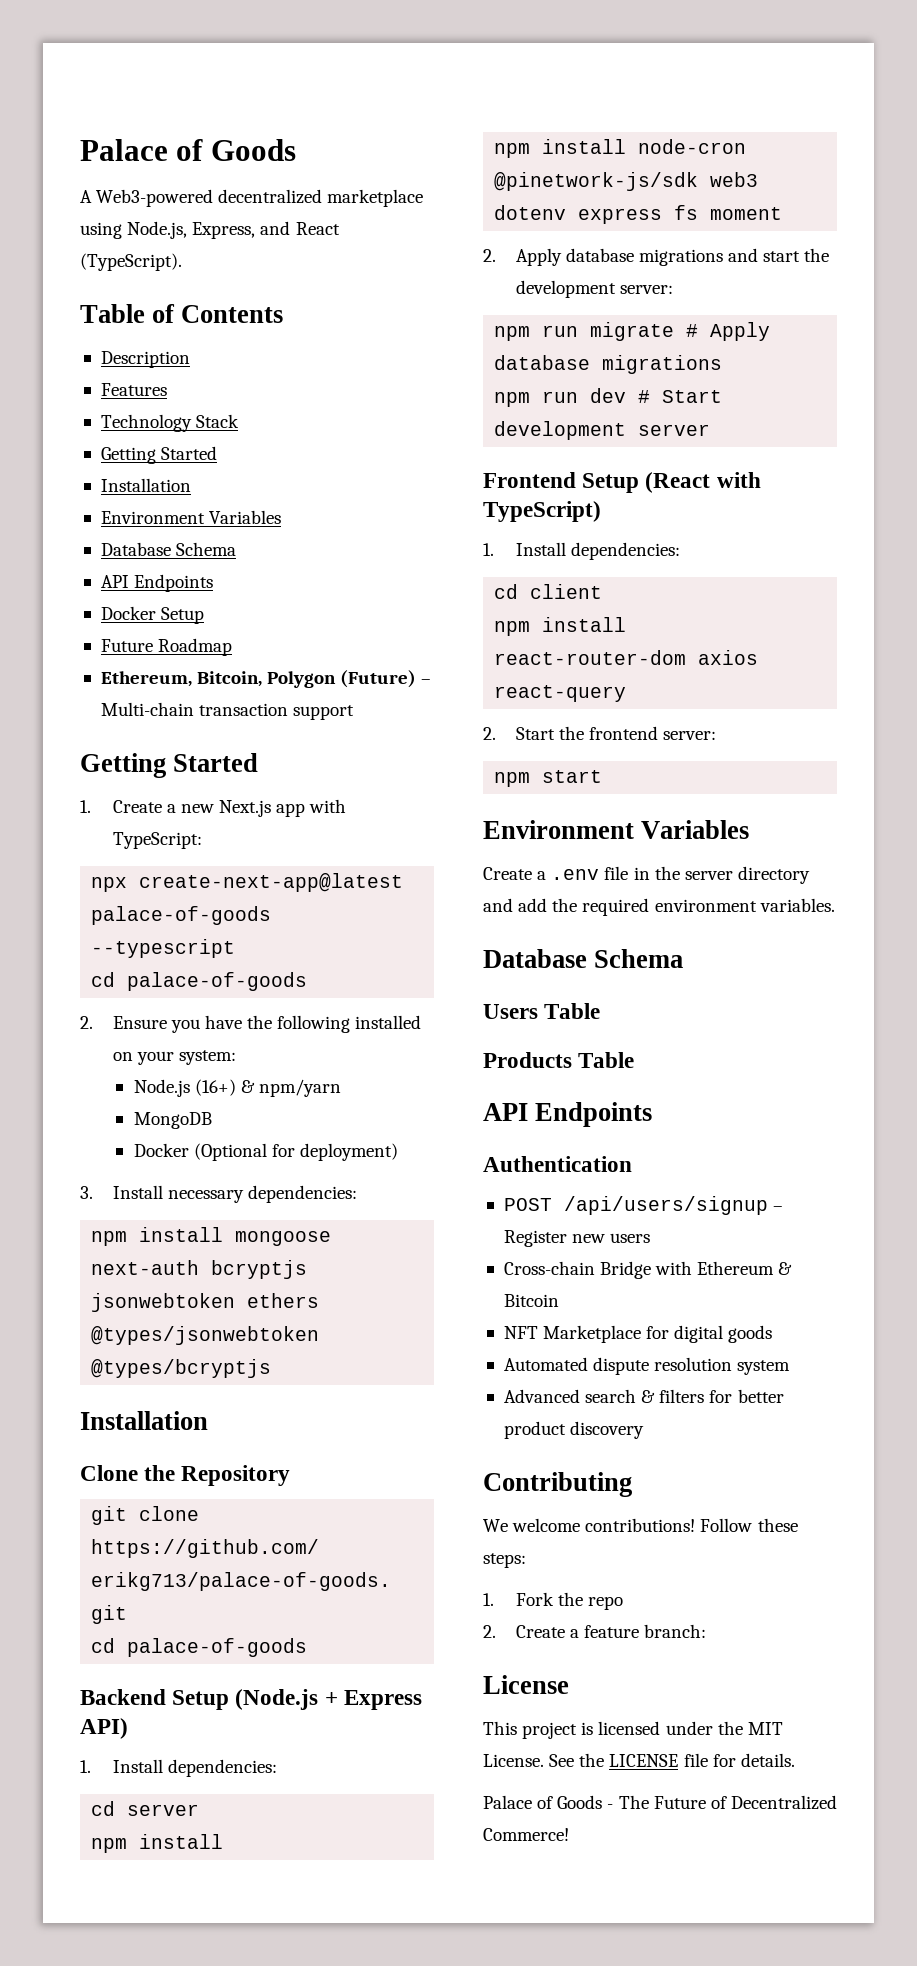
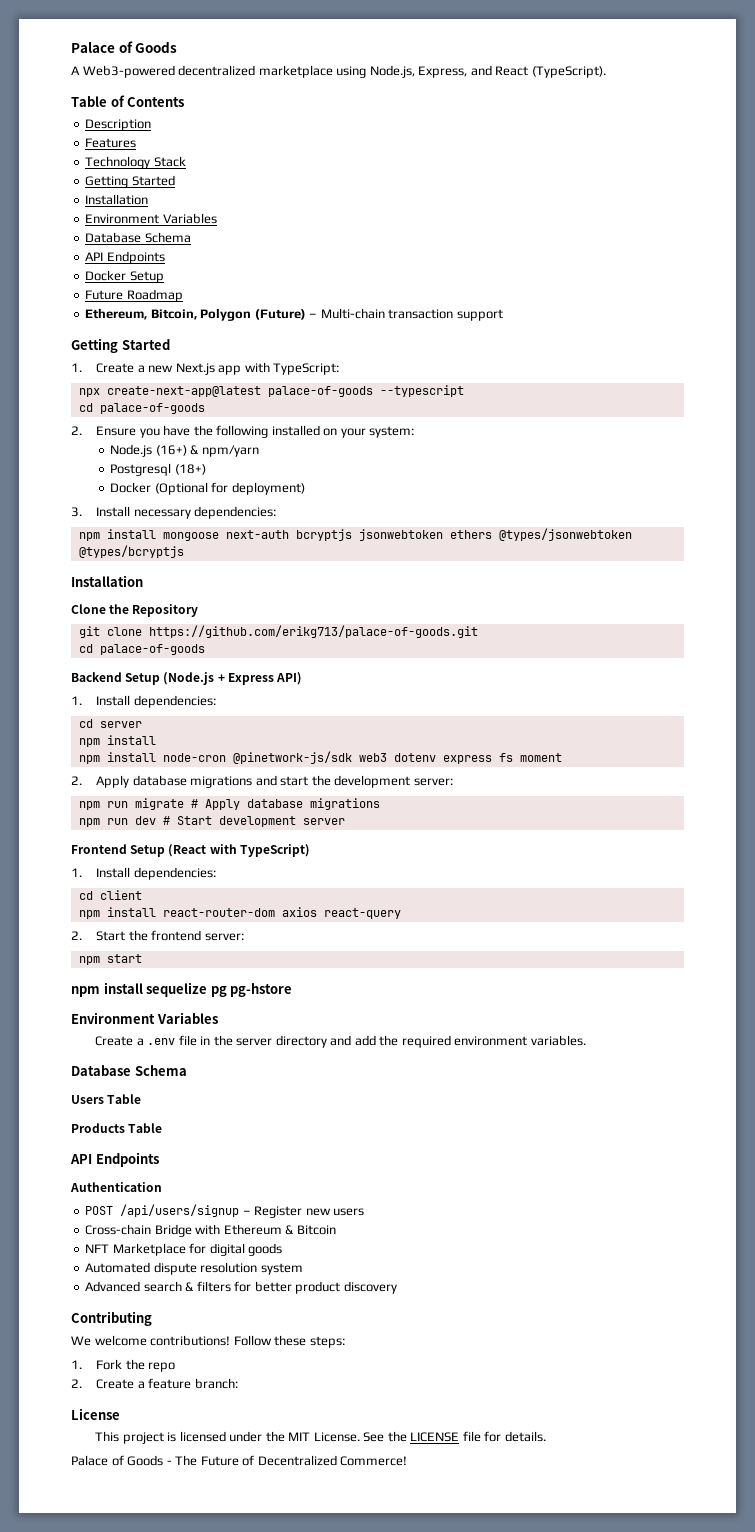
[133,1112,212,1129] MongoDB -> [110,463,206,476] Postgresql (18+)
(603, 776) none -> [71,982,293,997] // npm install sequelize pg pg-hstore

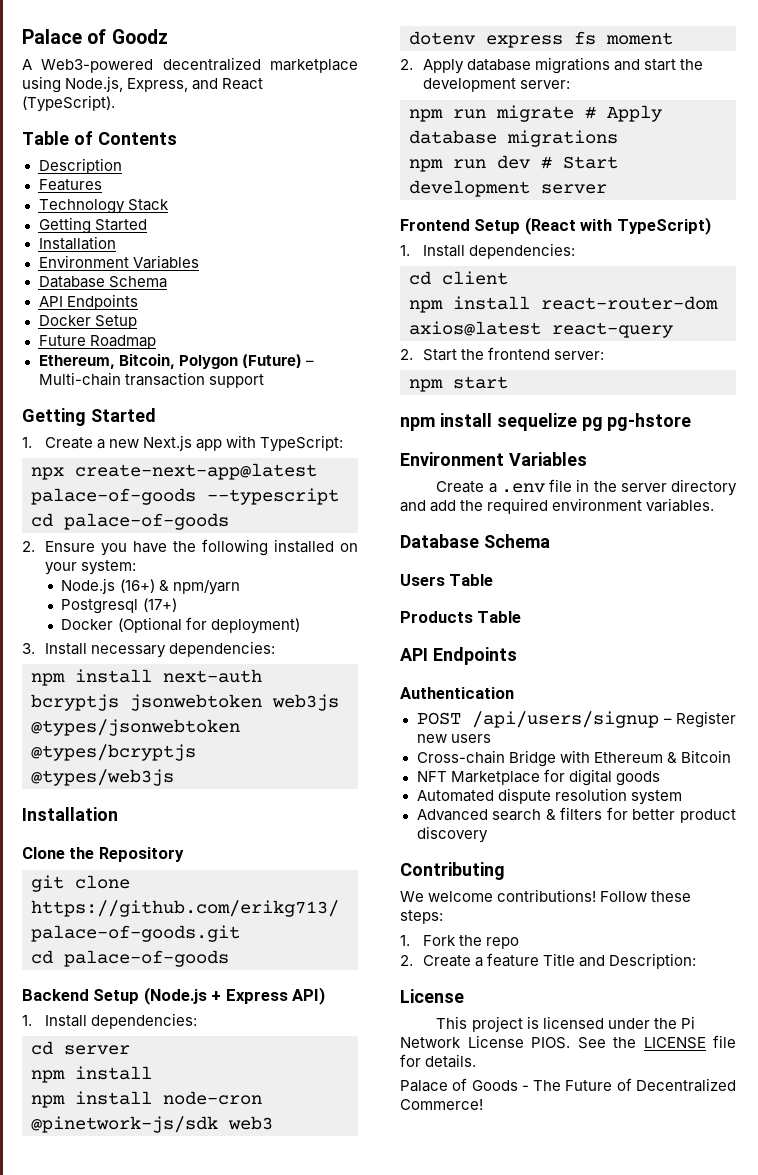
[71,41,178,53] Palace of Goods -> [22,29,168,44] Palace of Goodz
[174,464,206,475] (18+) -> [142,598,177,612] (17+)
[162,532,219,541] mongoose -> (152, 676) none
[449,530,492,539] ethers -> [272,694,339,711] web3js
(184, 551) none -> [31,769,174,786] @types/web3js
[281,907,317,917] axios -> [409,321,541,336] axios@latest
[194,1378,238,1389] branch: -> [543,953,697,969] Title and Description:
[288,1432,360,1442] MIT License. -> [680,1016,695,1029] [400,1035,570,1049] Pi Network License PIOS.

